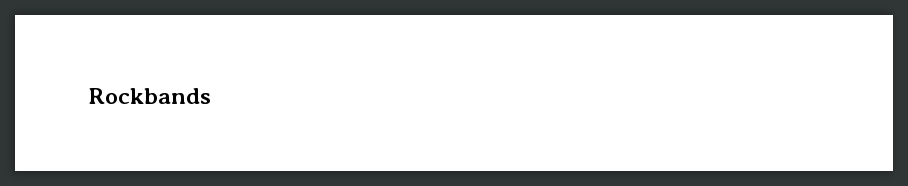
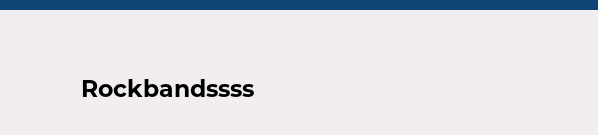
[88,88,211,104] Rockbands -> [81,79,254,97] Rockbandssss

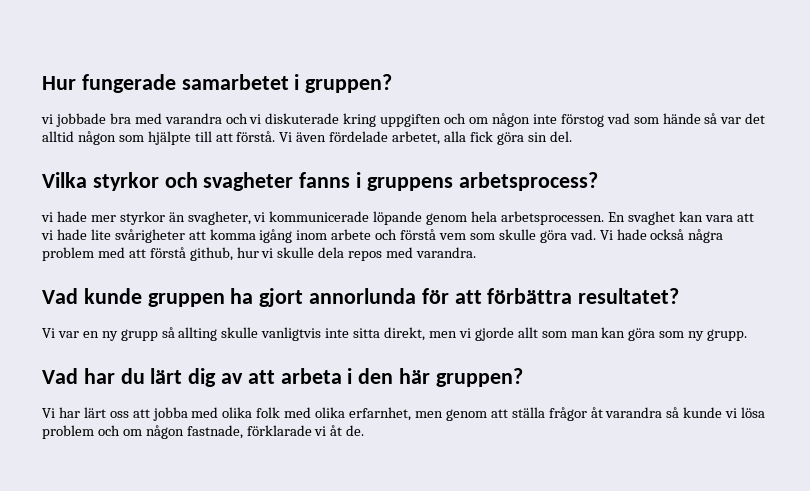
[81,79,254,97] Rockbandssss -> [42,74,393,93] [41,113,766,127] [42,131,572,145] [42,172,598,191] [41,211,754,225] [41,229,724,243] [42,247,477,261] [42,288,680,307] [42,327,748,341] [42,368,523,387] [42,407,766,421] [42,425,365,439] Hur fungerade samarbetet i gruppen? // vi jobbade bra med varandra och vi diskuterade kring uppgiften och om någon inte förstog vad som hände så var det alltid någon som hjälpte till att förstå. Vi även fördelade arbetet, alla fick göra sin del. // Vilka styrkor och svagheter fanns i gruppens arbetsprocess? // vi hade mer styrkor än svagheter, vi kommunicerade löpande genom hela arbetsprocessen. En svaghet kan vara att vi hade lite svårigheter att komma igång inom arbete och förstå vem som skulle göra vad. Vi hade också några problem med att förstå github, hur vi skulle dela repos med varandra. // Vad kunde gruppen ha gjort annorlunda för att förbättra resultatet? // Vi var en ny grupp så allting skulle vanligtvis inte sitta direkt, men vi gjorde allt som man kan göra som ny grupp. // Vad har du lärt dig av att arbeta i den här gruppen? // Vi har lärt oss att jobba med olika folk med olika erfarnhet, men genom att ställa frågor åt varandra så kunde vi lösa problem och om någon fastnade, förklarade vi åt de.

